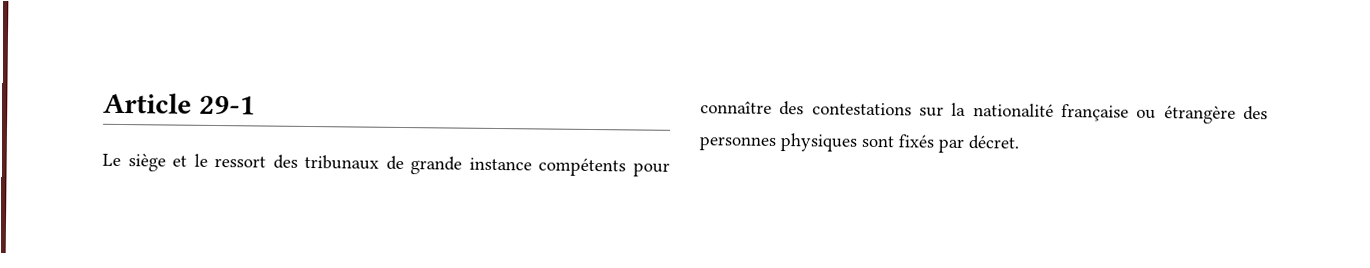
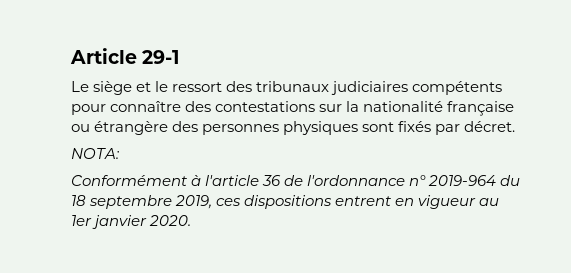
[385,155,532,175] de grande instance -> [331,81,409,95] judiciaires
(1020, 142) none -> [71,148,120,159] [71,175,521,186] [71,195,500,209] [71,215,192,229] // NOTA: // Conformément à l'article 36 de l'ordonnance n° 2019-964 du 18 septembre 2019, ces dispositions entrent en vigueur au 1er janvier 2020.

